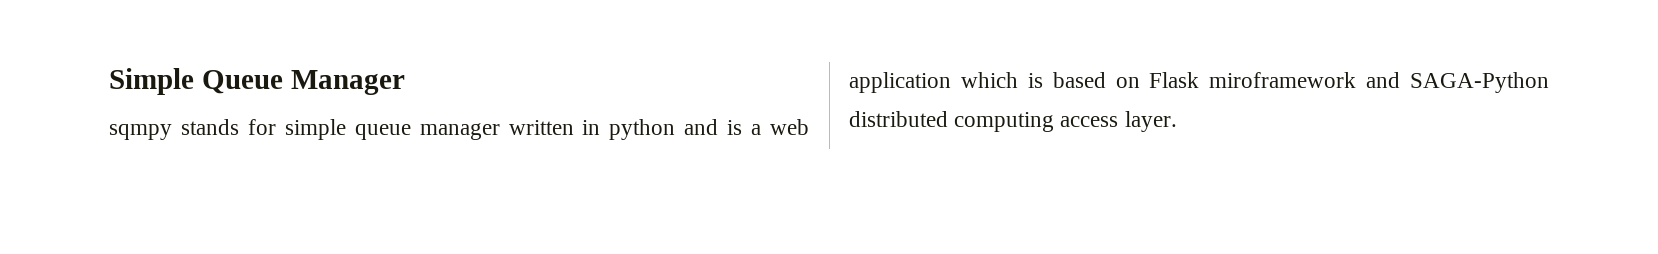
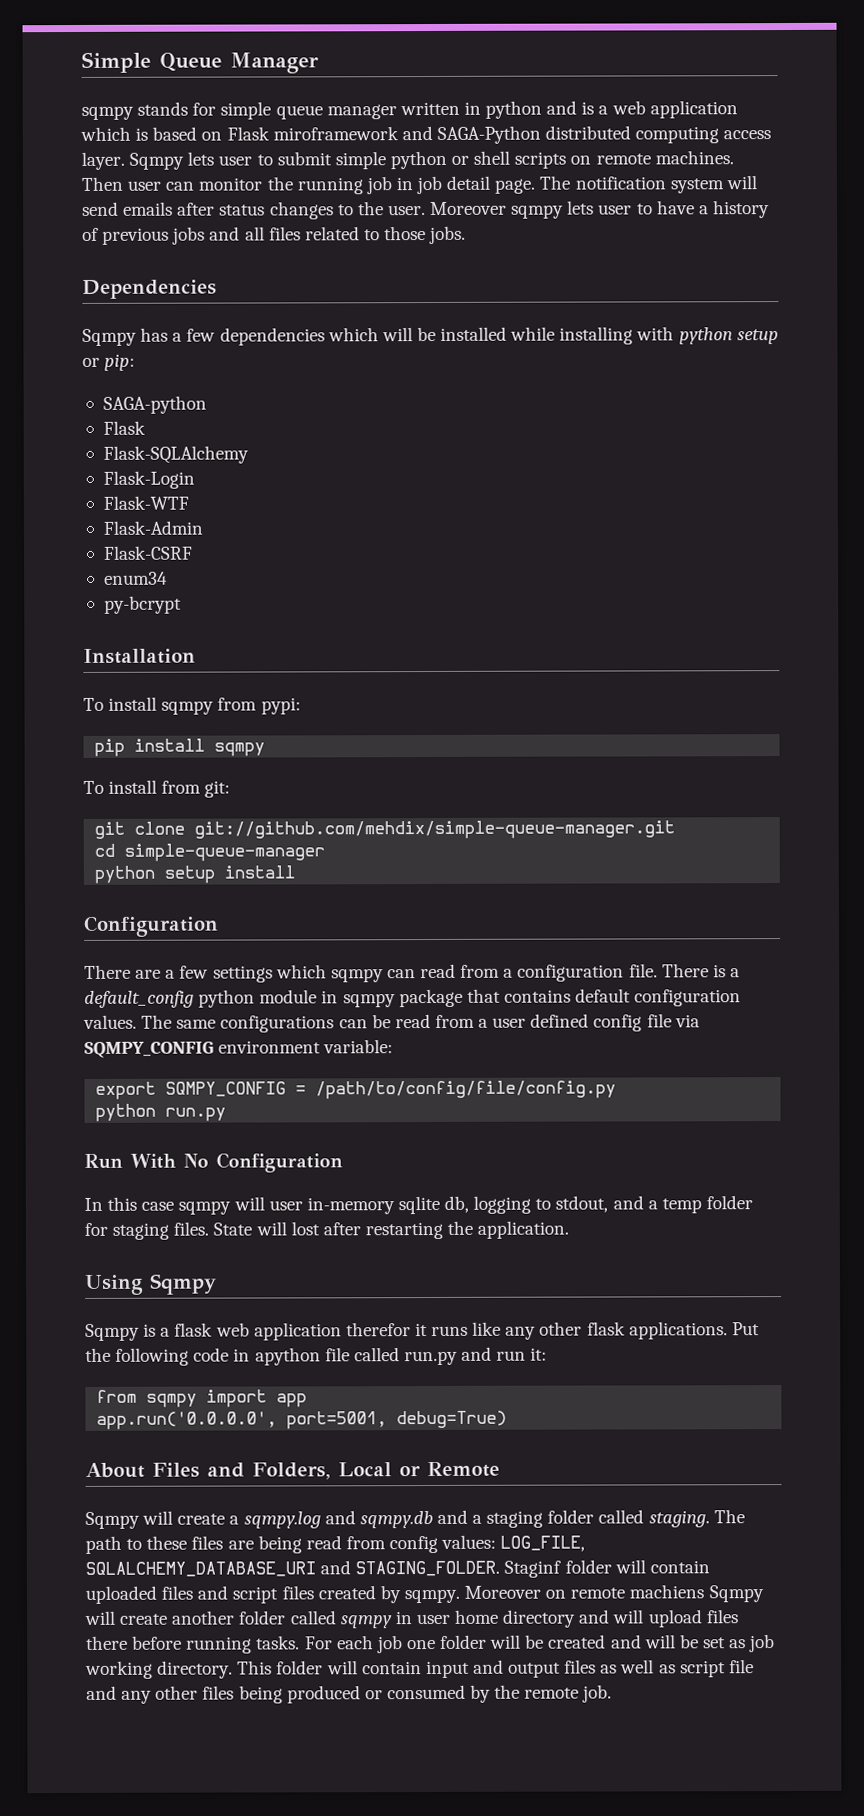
(1177, 121) none -> [129,150,734,170] [81,175,757,195] [82,200,770,220] [82,225,467,245] [82,279,217,299] [82,326,779,346] [82,353,136,371] [102,395,207,414] [102,420,146,435] [102,445,249,464] [102,470,195,489] [102,495,189,510] [102,520,203,535] [102,545,193,560] [103,571,168,585] [103,595,182,614] [83,648,196,664] [83,696,301,715] [94,738,266,757] [83,779,231,798] [94,820,676,840] [94,843,326,862] [94,865,296,884] [84,915,219,937] [84,963,740,983] [84,988,742,1008] [83,1013,700,1033] [84,1039,394,1058] [95,1080,617,1100] [95,1103,227,1122] [84,1152,343,1173] [84,1195,753,1215] [84,1220,570,1240] [85,1273,217,1295] [85,1321,760,1341] [85,1346,548,1366] [96,1389,308,1408] [96,1410,508,1430] [85,1461,500,1480] [85,1509,745,1529] [85,1534,586,1554] [85,1559,710,1578] [85,1584,764,1604] [84,1609,738,1629] [86,1634,776,1654] [85,1659,754,1679] [86,1684,613,1704] Sqmpy lets user to submit simple python or shell scripts on remote machines. Then user can monitor the running job in job detail page. The notification system will send emails after status changes to the user. Moreover sqmpy lets user to have a history of previous jobs and all files related to those jobs. // Dependencies // Sqmpy has a few dependencies which will be installed while installing with python setup or pip: // SAGA-python // Flask // Flask-SQLAlchemy // Flask-Login // Flask-WTF // Flask-Admin // Flask-CSRF // enum34 // py-bcrypt // Installation // To install sqmpy from pypi: // pip install sqmpy // To install from git: // git clone git://github.com/mehdix/simple-queue-manager.git // cd simple-queue-manager // python setup install // Configuration // There are a few settings which sqmpy can read from a configuration file. There is a default_config python module in sqmpy package that contains default configuration values. The same configurations can be read from a user defined config file via SQMPY_CONFIG environment variable: // export SQMPY_CONFIG = /path/to/config/file/config.py // python run.py // Run With No Configuration // In this case sqmpy will user in-memory sqlite db, logging to stdout, and a temp folder for staging files. State will lost after restarting the application. // Using Sqmpy // Sqmpy is a flask web application therefor it runs like any other flask applications. Put the following code in apython file called run.py and run it: // from sqmpy import app // app.run('0.0.0.0', port=5001, debug=True) // About Files and Folders, Local or Remote // Sqmpy will create a sqmpy.log and sqmpy.db and a staging folder called staging. The path to these files are being read from config values: LOG_FILE, SQLALCHEMY_DATABASE_URI and STAGING_FOLDER. Staginf folder will contain uploaded files and script files created by sqmpy. Moreover on remote machiens Sqmpy will create another folder called sqmpy in user home directory and will upload files there before running tasks. For each job one folder will be created and will be set as job working directory. This folder will contain input and output files as well as script file and any other files being produced or consumed by the remote job.

